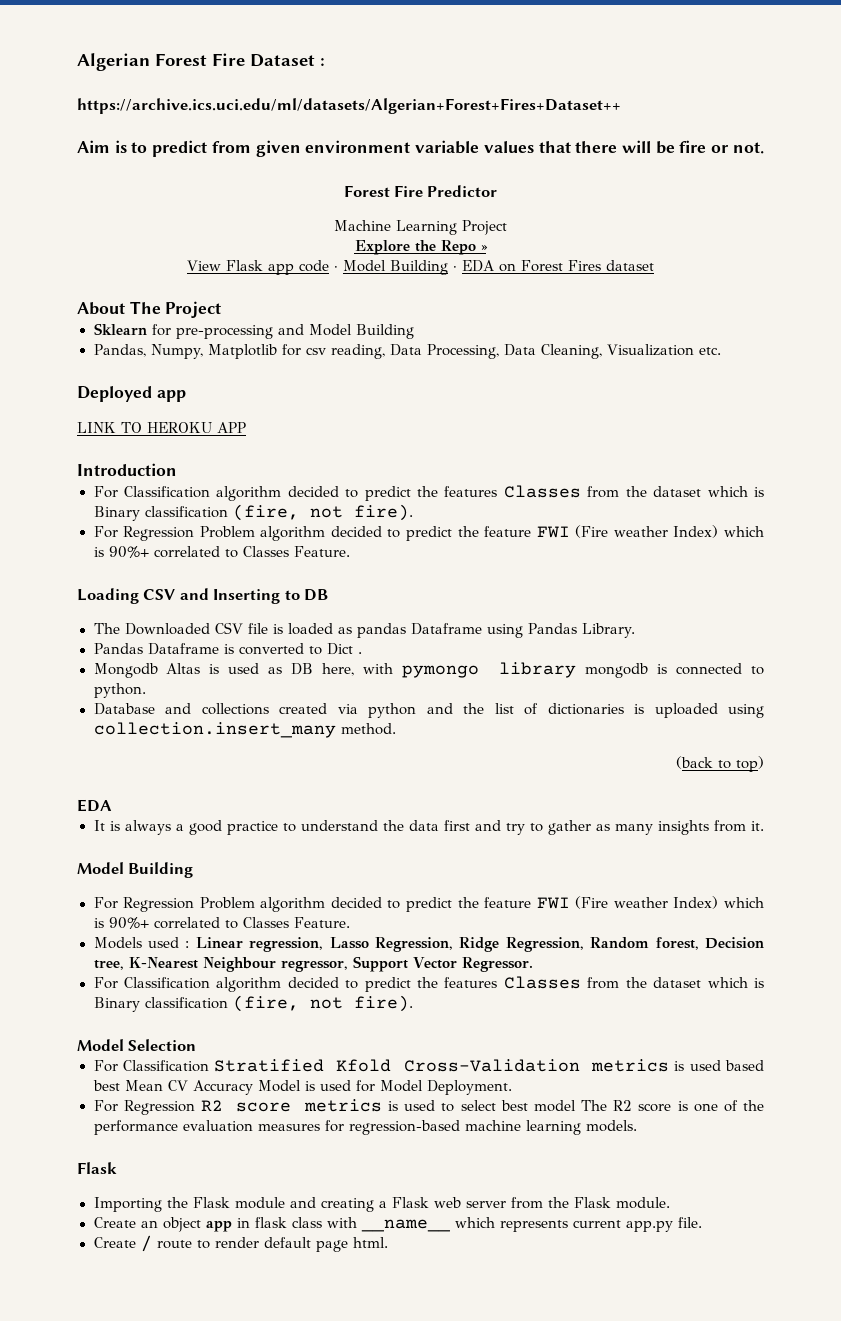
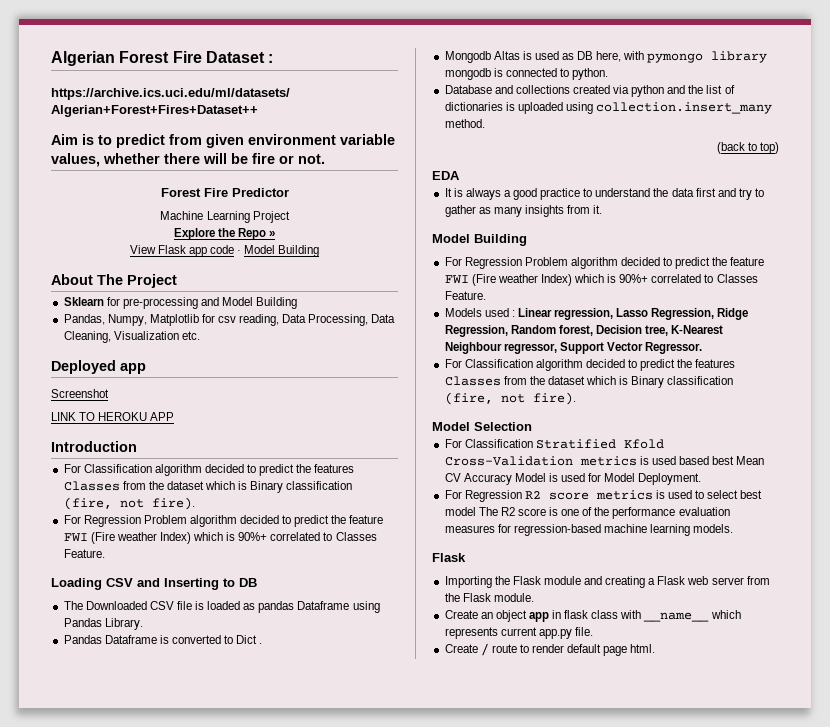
[483,141,571,153] values that -> [51,153,160,167] values, whether
[453,260,654,272] · EDA on Forest Fires dataset -> (320, 251) none
(186, 396) none -> [51,389,109,398] // Screenshot

